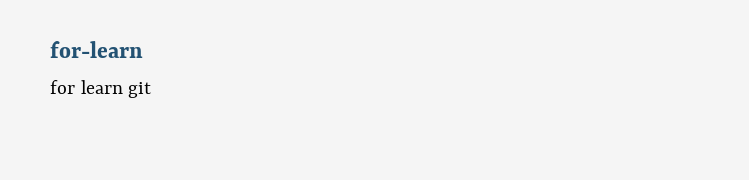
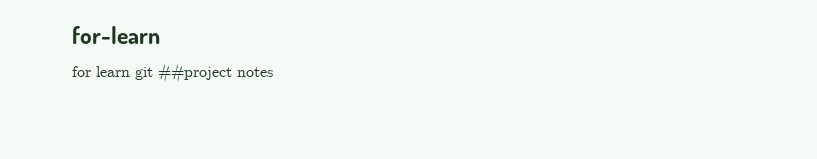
(152, 90) none -> [158,63,273,83] ##project notes

